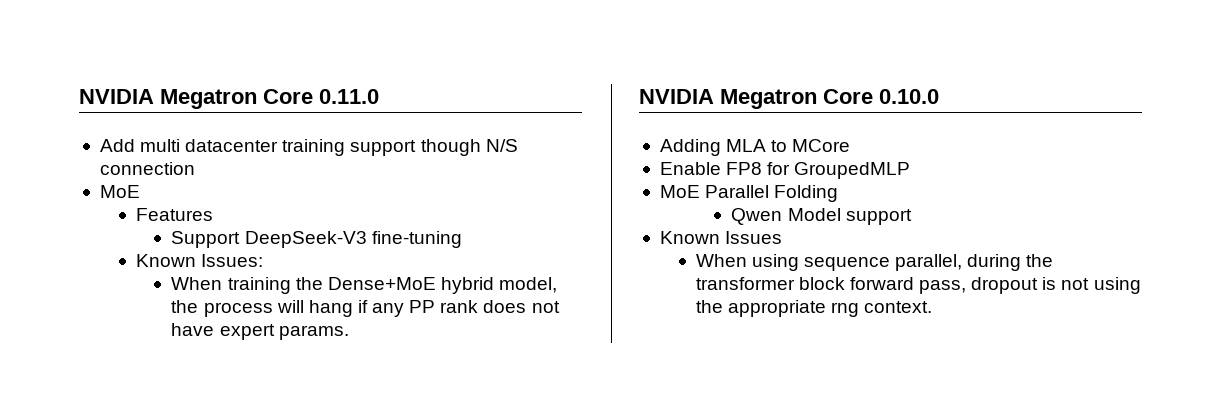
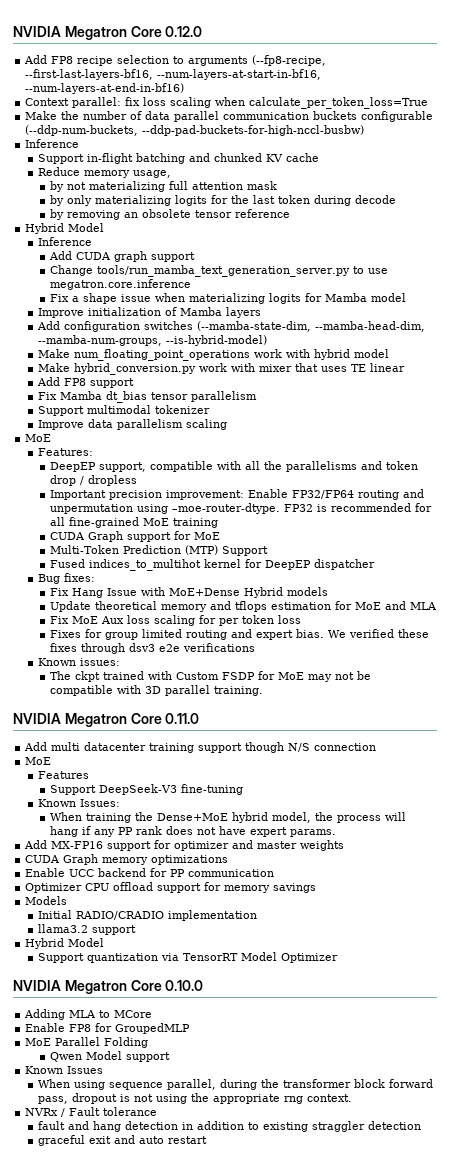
[79,89,313,109] NVIDIA Megatron Core -> [13,26,203,40] [24,55,327,66] [25,69,322,80] [25,83,185,94] [25,97,429,109] [25,111,434,122] [25,125,365,136] [25,139,80,148] [37,153,319,164] [37,167,171,178] [50,181,278,192] [50,195,397,206] [50,209,291,220] [25,223,105,234] [37,237,92,246] [49,251,196,262] [50,265,389,277] [50,279,192,290] [50,293,407,304] [37,307,261,318] [36,321,425,332] [37,335,267,346] [37,349,389,361] [37,363,405,375] [36,377,134,388] [37,391,257,403] [37,405,210,416] [37,419,227,430] [25,434,52,442] [37,448,93,456] [50,461,419,472] [50,475,138,486] [50,489,425,500] [50,503,433,514] [50,517,219,528] [50,531,221,542] [50,545,269,556] [50,559,376,571] [37,573,95,584] [50,587,329,598] [50,601,438,612] [50,615,302,626] [50,629,430,640] [50,643,256,654] [37,658,120,666] [50,671,372,682] [50,685,264,696] [13,713,162,727] NVIDIA Megatron Core 0.12.0 // Add FP8 recipe selection to arguments (--fp8-recipe, --first-last-layers-bf16, --num-layers-at-start-in-bf16, --num-layers-at-end-in-bf16) // Context parallel: fix loss scaling when calculate_per_token_loss=True // Make the number of data parallel communication buckets configurable (--ddp-num-buckets, --ddp-pad-buckets-for-high-nccl-busbw) // Inference // Support in-flight batching and chunked KV cache // Reduce memory usage, // by not materializing full attention mask // by only materializing logits for the last token during decode // by removing an obsolete tensor reference // Hybrid Model // Inference // Add CUDA graph support // Change tools/run_mamba_text_generation_server.py to use megatron.core.inference // Fix a shape issue when materializing logits for Mamba model // Improve initialization of Mamba layers // Add configuration switches (--mamba-state-dim, --mamba-head-dim, --mamba-num-groups, --is-hybrid-model) // Make num_floating_point_operations work with hybrid model // Make hybrid_conversion.py work with mixer that uses TE linear // Add FP8 support // Fix Mamba dt_bias tensor parallelism // Support multimodal tokenizer // Improve data parallelism scaling // MoE // Features: // DeepEP support, compatible with all the parallelisms and token drop / dropless // Important precision improvement: Enable FP32/FP64 routing and unpermutation using –moe-router-dtype. FP32 is recommended for all fine-grained MoE training // CUDA Graph support for MoE // Multi-Token Prediction (MTP) Support // Fused indices_to_multihot kernel for DeepEP dispatcher // Bug fixes: // Fix Hang Issue with MoE+Dense Hybrid models // Update theoretical memory and tflops estimation for MoE and MLA // Fix MoE Aux loss scaling for per token loss // Fixes for group limited routing and expert bias. We verified these fixes through dsv3 e2e verifications // Known issues: // The ckpt trained with Custom FSDP for MoE may not be compatible with 3D parallel training. // NVIDIA Megatron Core
(349, 332) none -> [24,840,345,851] [25,854,229,865] [25,868,275,877] [25,882,317,893] [25,896,68,905] [37,910,257,921] [37,924,136,935] [25,938,105,949] [37,952,338,963] // Add MX-FP16 support for optimizer and master weights // CUDA Graph memory optimizations // Enable UCC backend for PP communication // Optimizer CPU offload support for memory savings // Models // Initial RADIO/CRADIO implementation // llama3.2 support // Hybrid Model // Support quantization via TensorRT Model Optimizer
(933, 307) none -> [25,1107,158,1117] [37,1121,421,1132] [37,1135,207,1146] // NVRx / Fault tolerance // fault and hang detection in addition to existing straggler detection // graceful exit and auto restart

